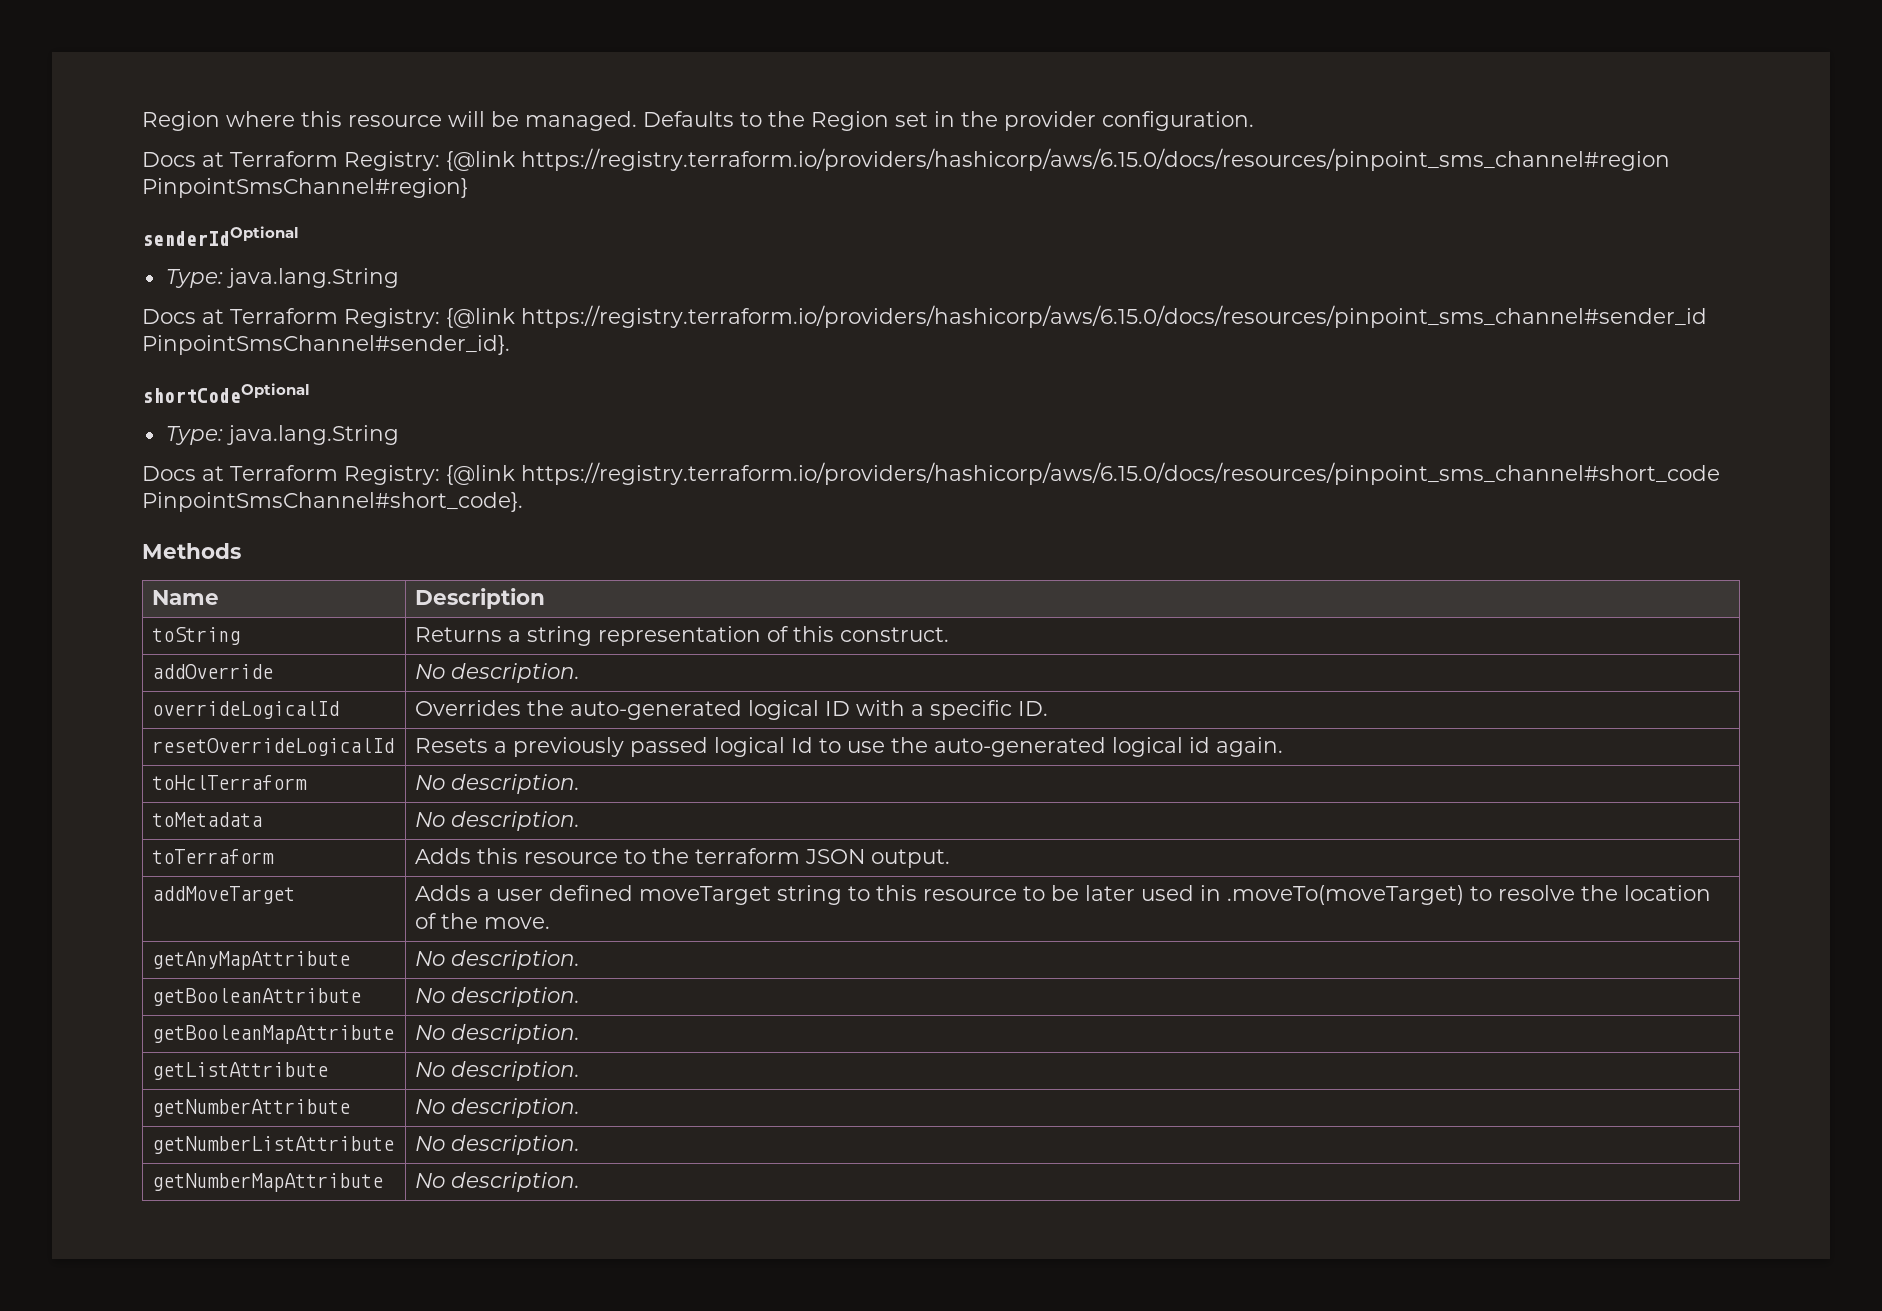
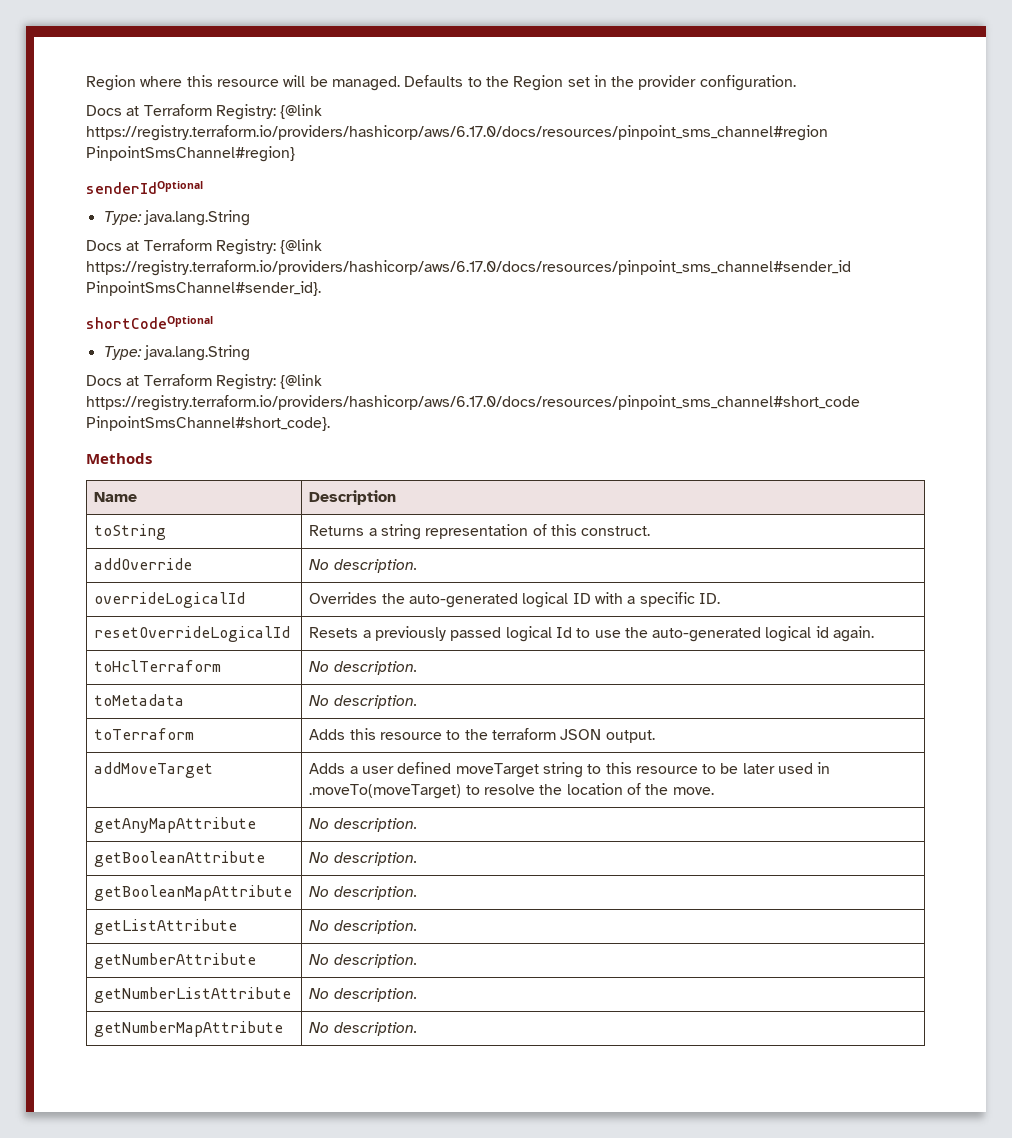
[521,148,1670,171] https://registry.terraform.io/providers/hashicorp/aws/6.15.0/docs/resources/pinpoint_sms_channel#region -> [86,125,828,141] https://registry.terraform.io/providers/hashicorp/aws/6.17.0/docs/resources/pinpoint_sms_channel#region
[521,305,1707,328] https://registry.terraform.io/providers/hashicorp/aws/6.15.0/docs/resources/pinpoint_sms_channel#sender_id -> [86,260,851,276] https://registry.terraform.io/providers/hashicorp/aws/6.17.0/docs/resources/pinpoint_sms_channel#sender_id
[521,462,1720,485] https://registry.terraform.io/providers/hashicorp/aws/6.15.0/docs/resources/pinpoint_sms_channel#short_code -> [86,395,860,411] https://registry.terraform.io/providers/hashicorp/aws/6.17.0/docs/resources/pinpoint_sms_channel#short_code

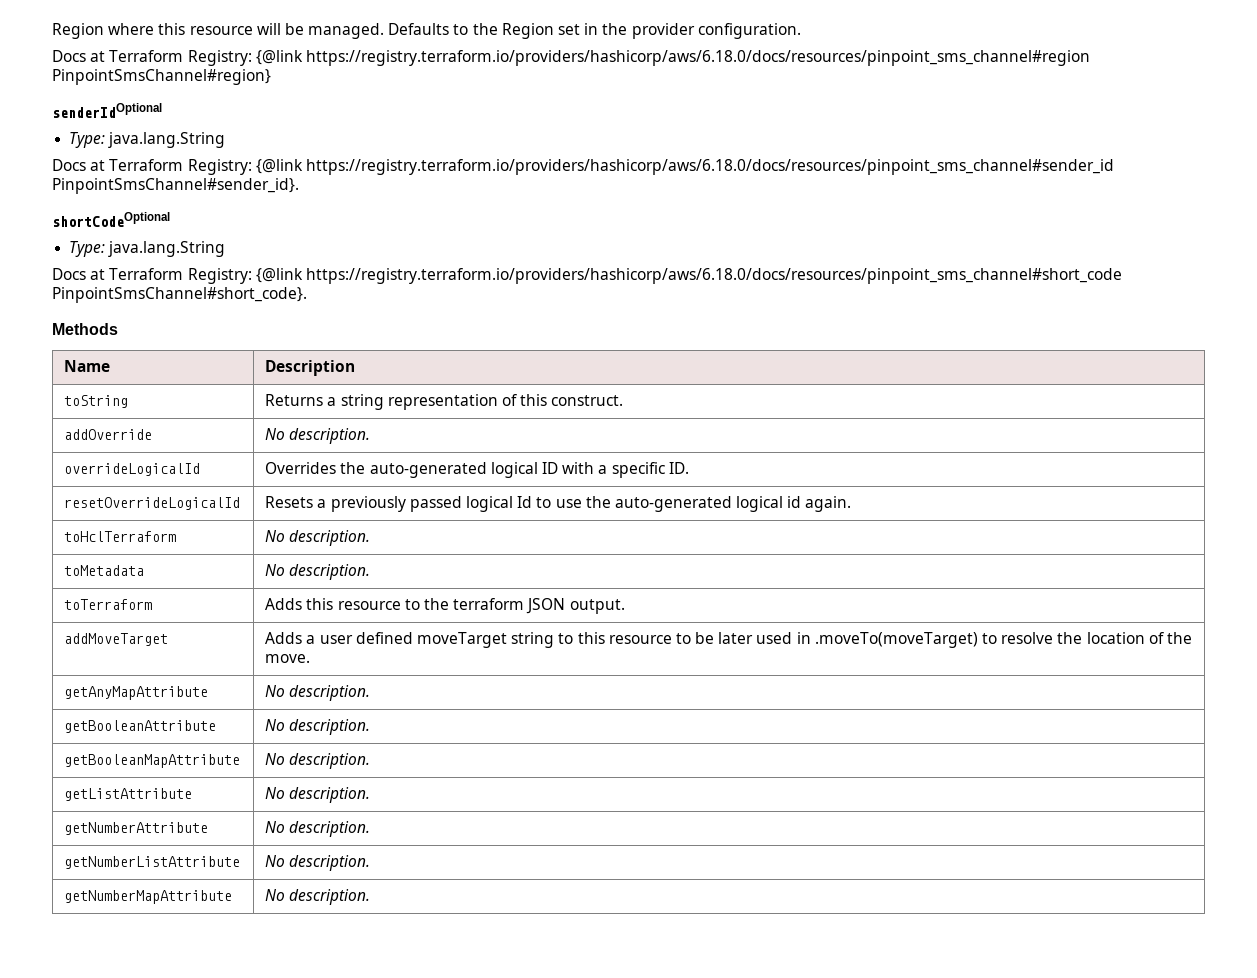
[86,125,828,141] https://registry.terraform.io/providers/hashicorp/aws/6.17.0/docs/resources/pinpoint_sms_channel#region -> [305,50,1090,66] https://registry.terraform.io/providers/hashicorp/aws/6.18.0/docs/resources/pinpoint_sms_channel#region
[86,260,851,276] https://registry.terraform.io/providers/hashicorp/aws/6.17.0/docs/resources/pinpoint_sms_channel#sender_id -> [305,159,1114,175] https://registry.terraform.io/providers/hashicorp/aws/6.18.0/docs/resources/pinpoint_sms_channel#sender_id
[86,395,860,411] https://registry.terraform.io/providers/hashicorp/aws/6.17.0/docs/resources/pinpoint_sms_channel#short_code -> [305,268,1122,284] https://registry.terraform.io/providers/hashicorp/aws/6.18.0/docs/resources/pinpoint_sms_channel#short_code

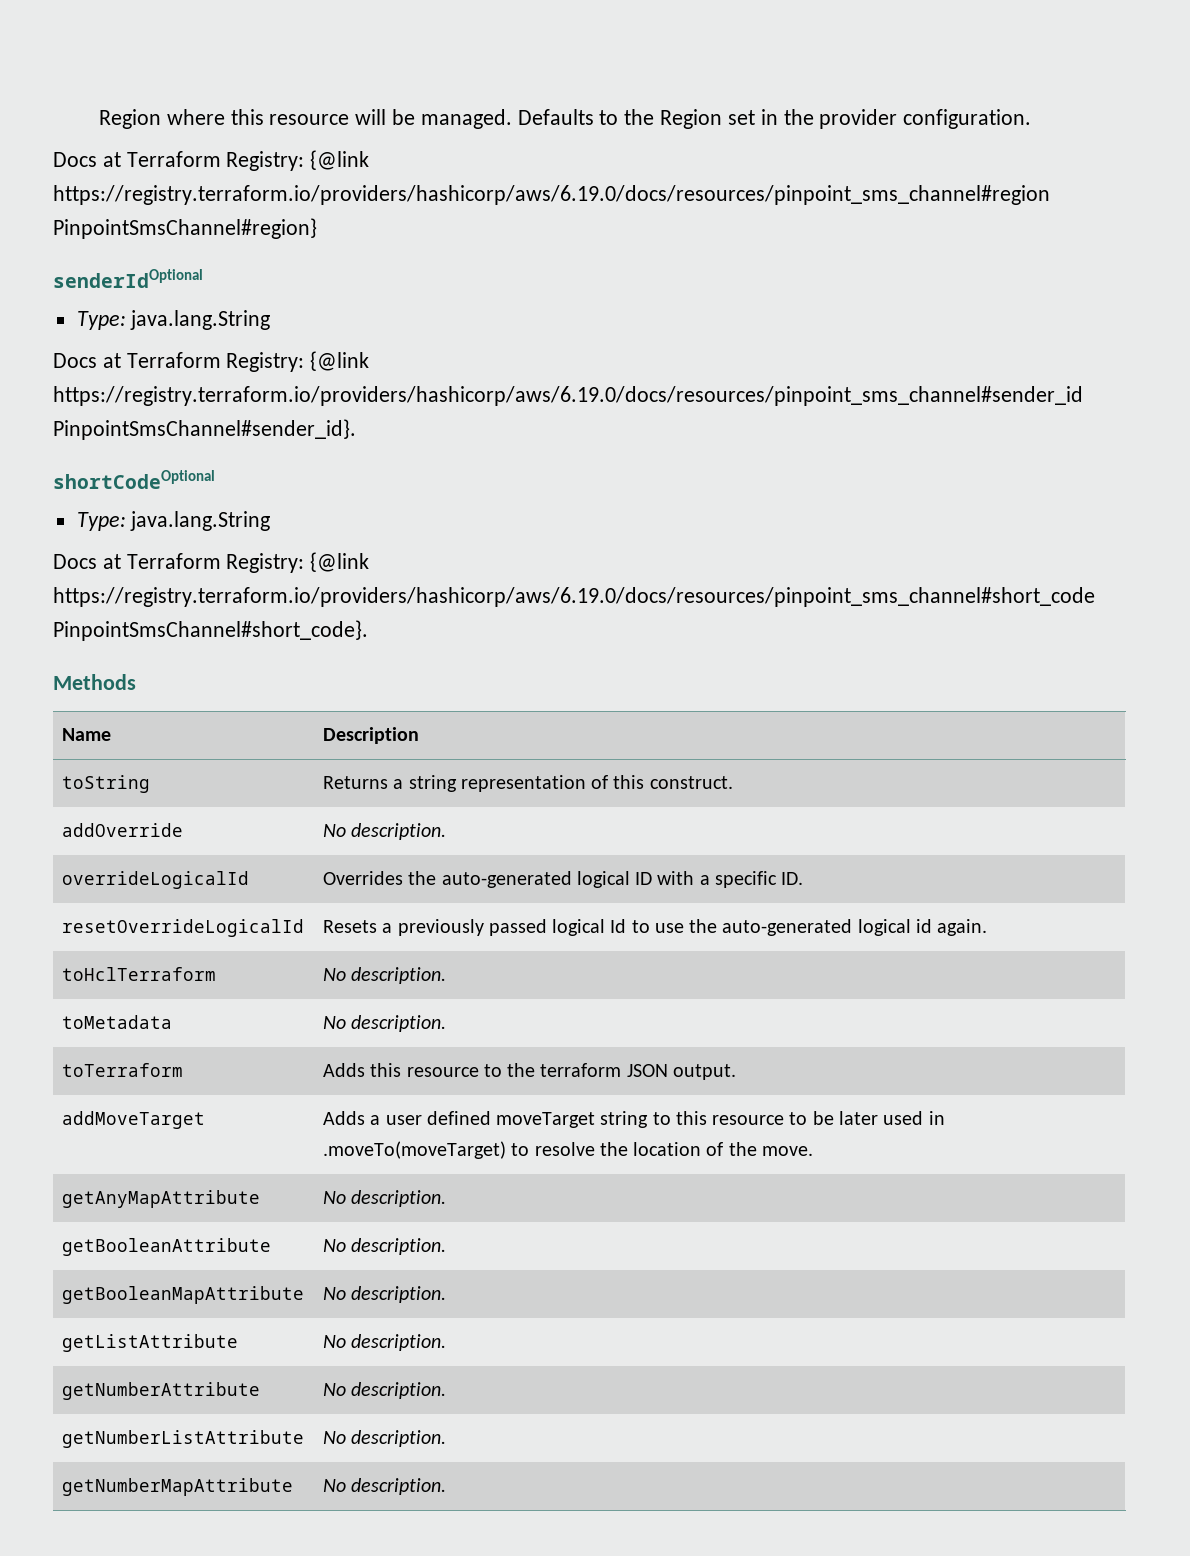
[305,50,1090,66] https://registry.terraform.io/providers/hashicorp/aws/6.18.0/docs/resources/pinpoint_sms_channel#region -> [53,185,1050,205] https://registry.terraform.io/providers/hashicorp/aws/6.19.0/docs/resources/pinpoint_sms_channel#region
[305,159,1114,175] https://registry.terraform.io/providers/hashicorp/aws/6.18.0/docs/resources/pinpoint_sms_channel#sender_id -> [53,386,1083,406] https://registry.terraform.io/providers/hashicorp/aws/6.19.0/docs/resources/pinpoint_sms_channel#sender_id
[305,268,1122,284] https://registry.terraform.io/providers/hashicorp/aws/6.18.0/docs/resources/pinpoint_sms_channel#short_code -> [53,587,1095,607] https://registry.terraform.io/providers/hashicorp/aws/6.19.0/docs/resources/pinpoint_sms_channel#short_code

